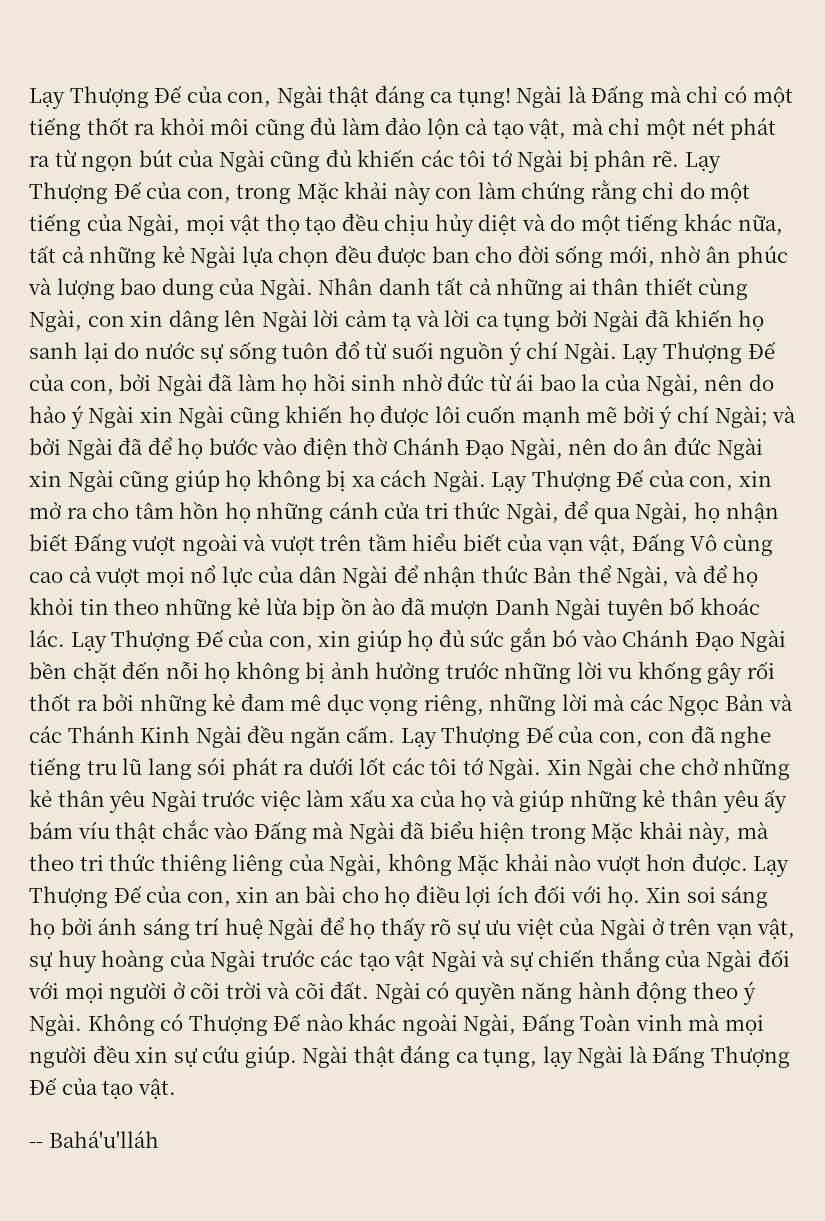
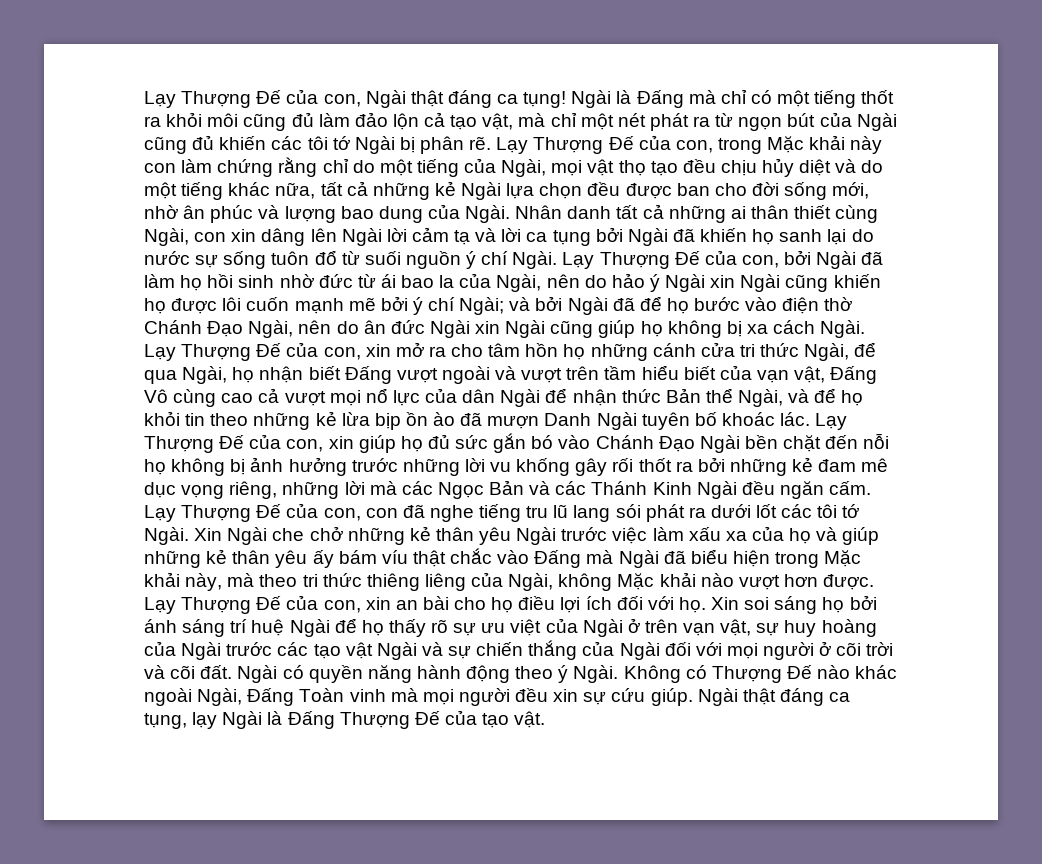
[29,1131,159,1148] // -- Bahá'u'lláh -> (546, 719) none

